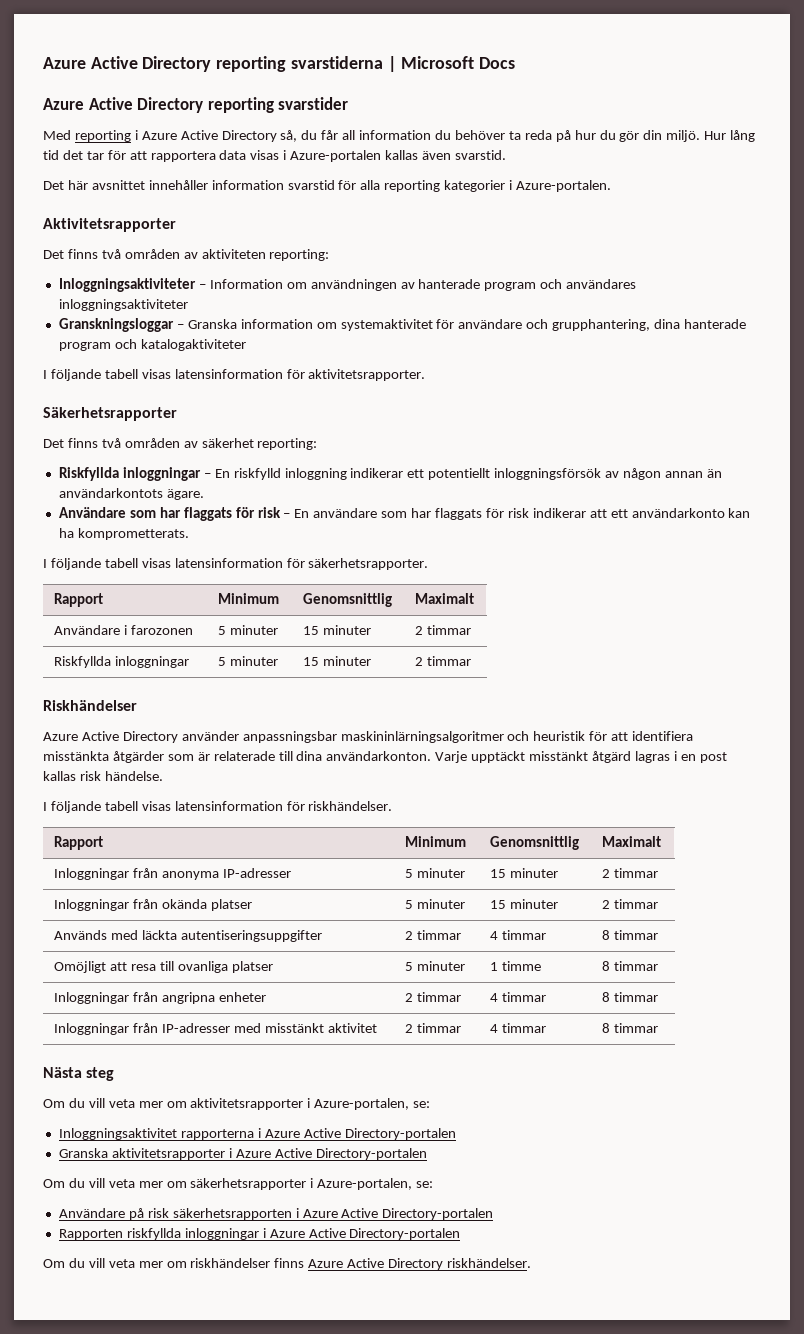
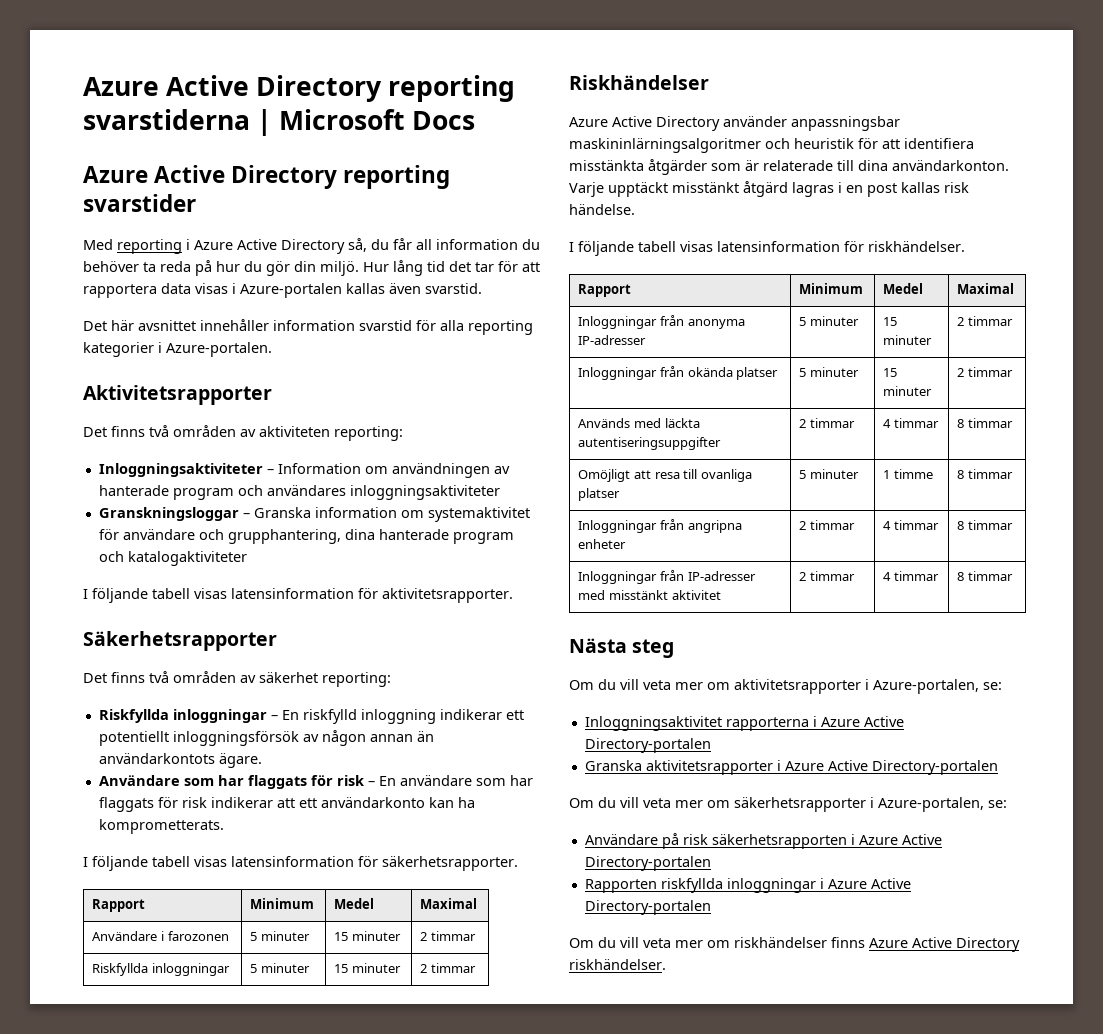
[303,593,393,607] [415,593,475,604] Genomsnittlig | Maximalt -> [334,898,375,909] [420,898,478,909] Medel | Maximal
[490,836,580,850] [602,836,662,847] Genomsnittlig | Maximalt -> [883,283,924,294] [957,283,1015,294] Medel | Maximal

